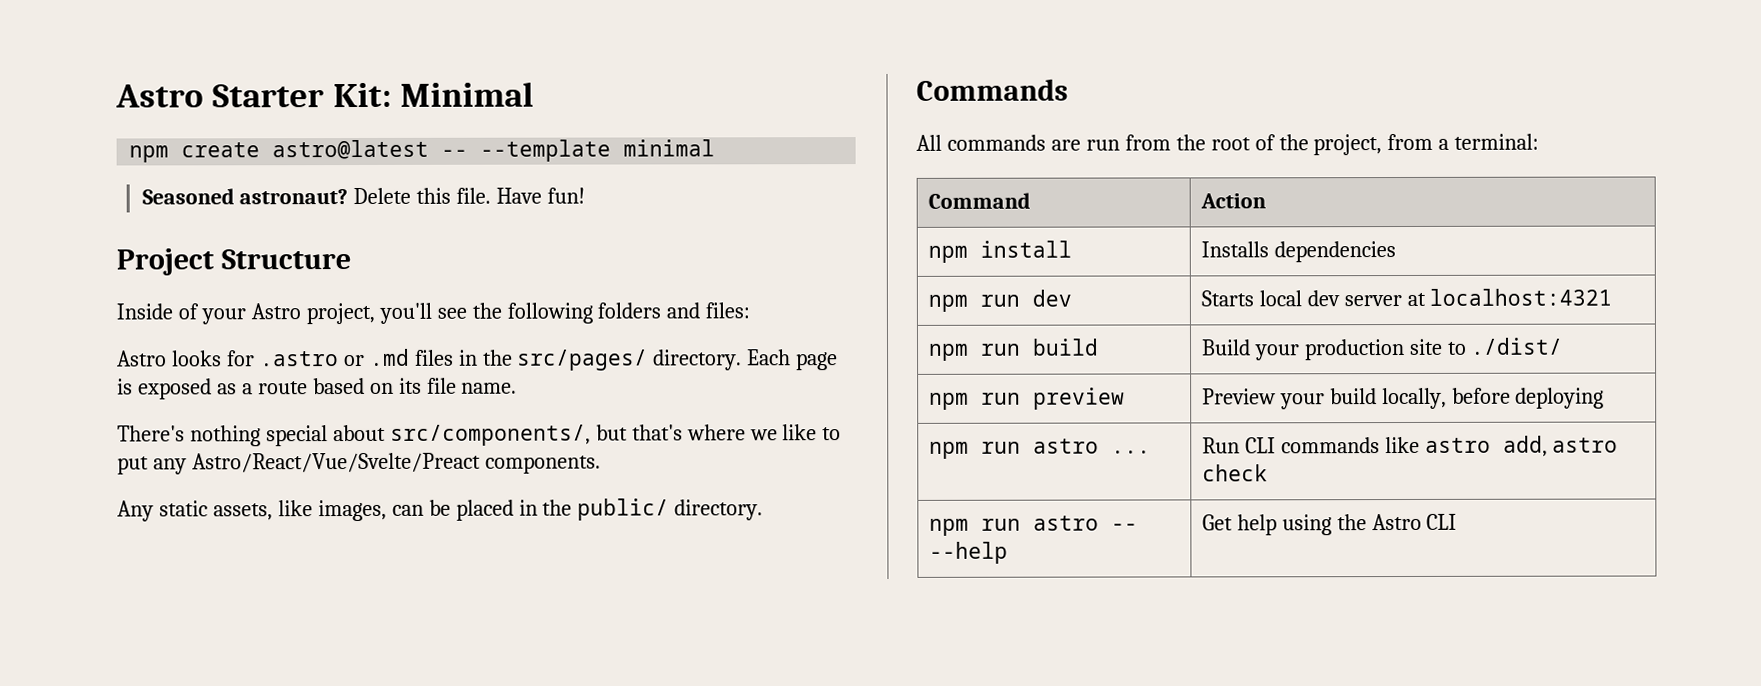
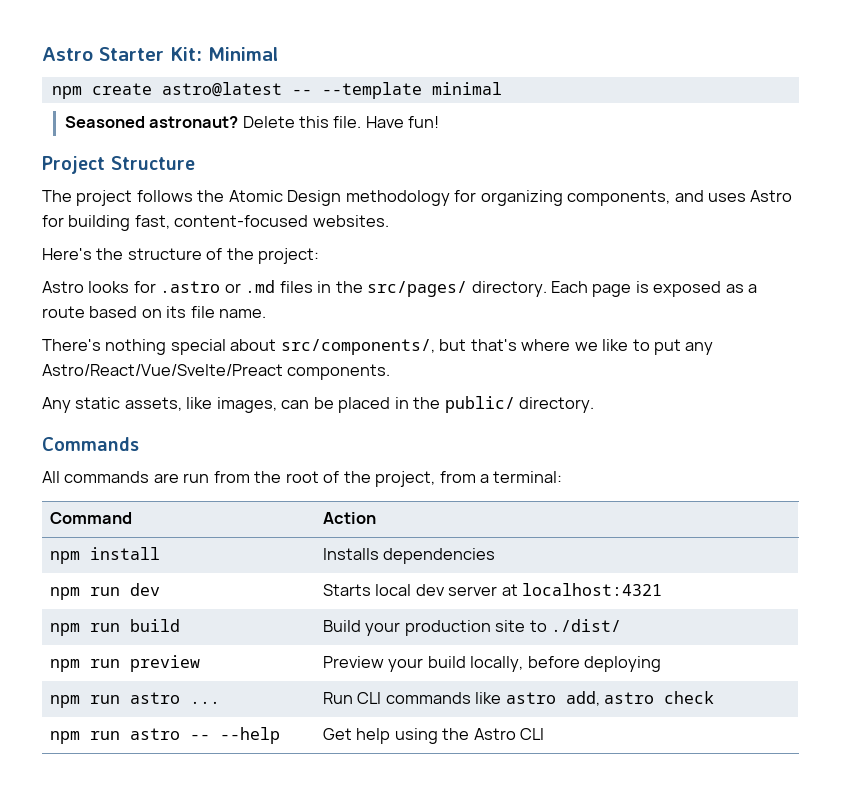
[116,302,751,325] Inside of your Astro project, you'll see the following folders and files: -> [42,190,793,206] [42,215,389,231] [42,248,320,264] The project follows the Atomic Design methodology for organizing components, and uses Astro for building fast, content-focused websites. // Here's the structure of the project:

